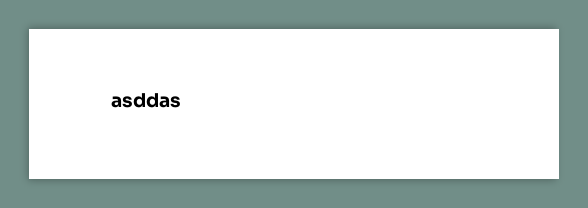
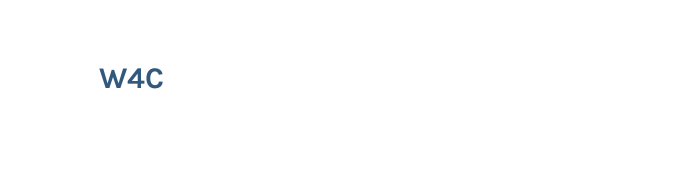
[111,93,181,108] asddas -> [99,68,164,89] W4C

